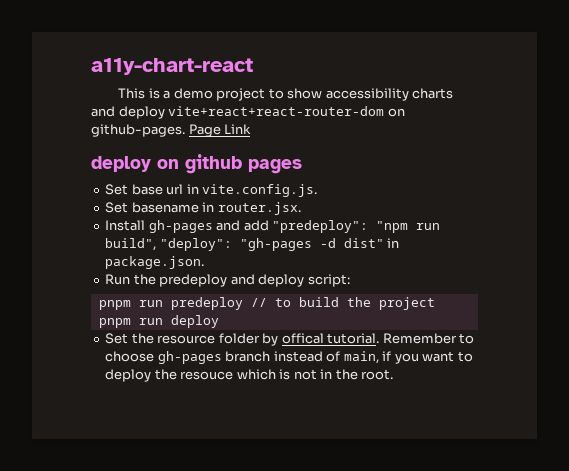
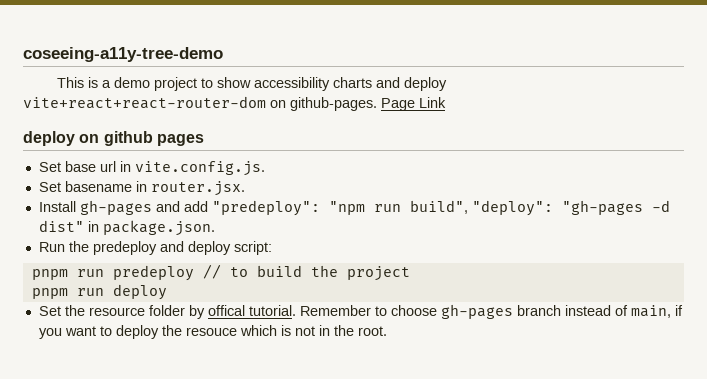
[91,58,253,75] a11y-chart-react -> [23,47,223,62] coseeing-a11y-tree-demo

